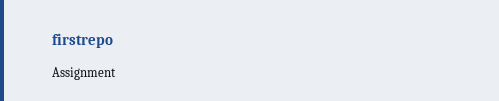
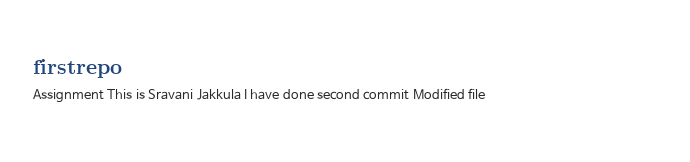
(116, 73) none -> [107,88,486,100] This is Sravani Jakkula I have done second commit Modified file

